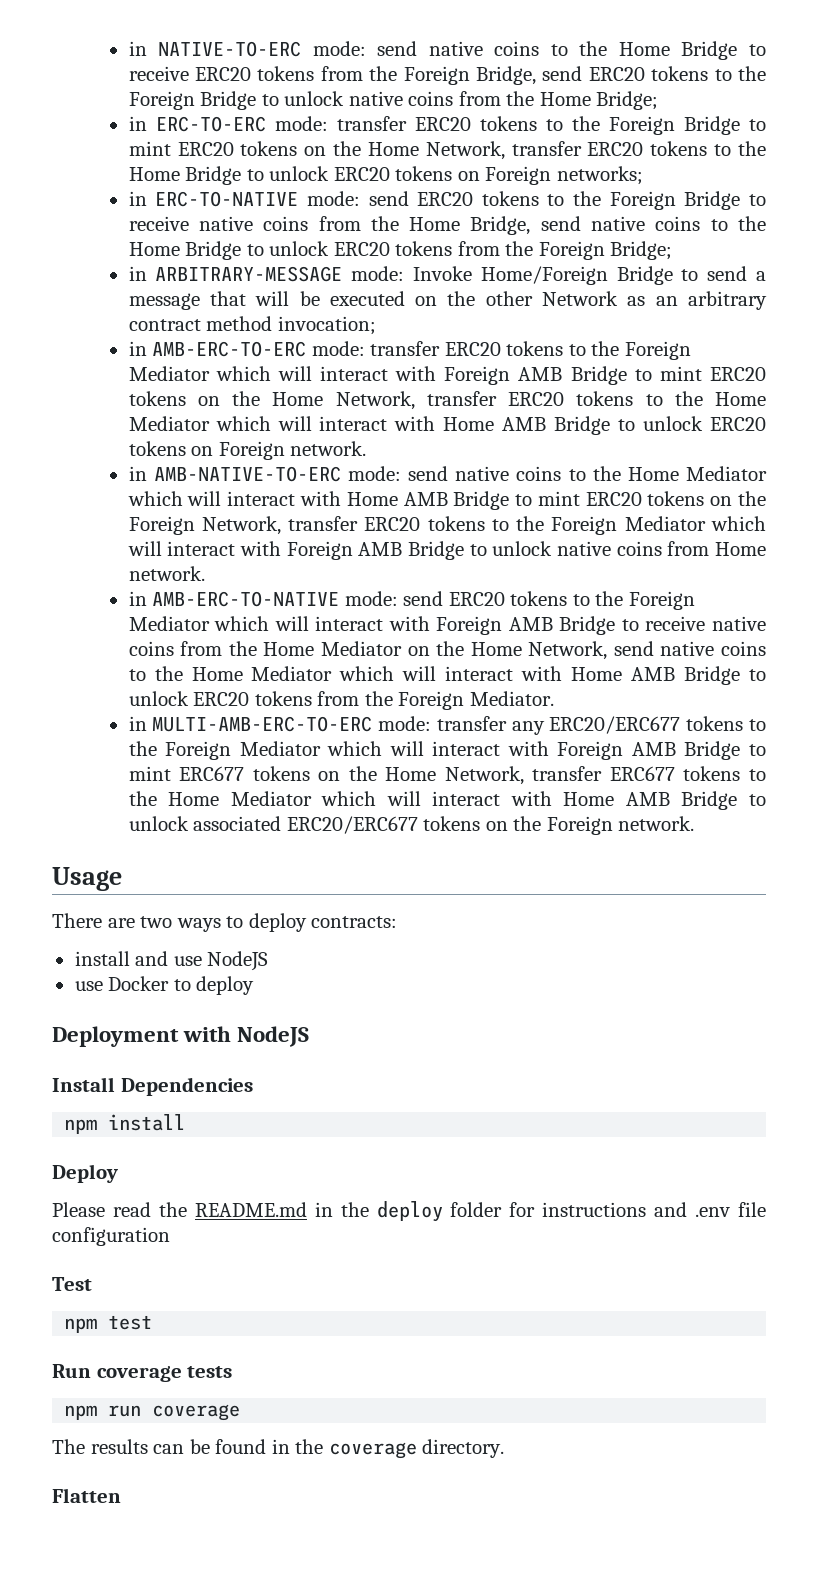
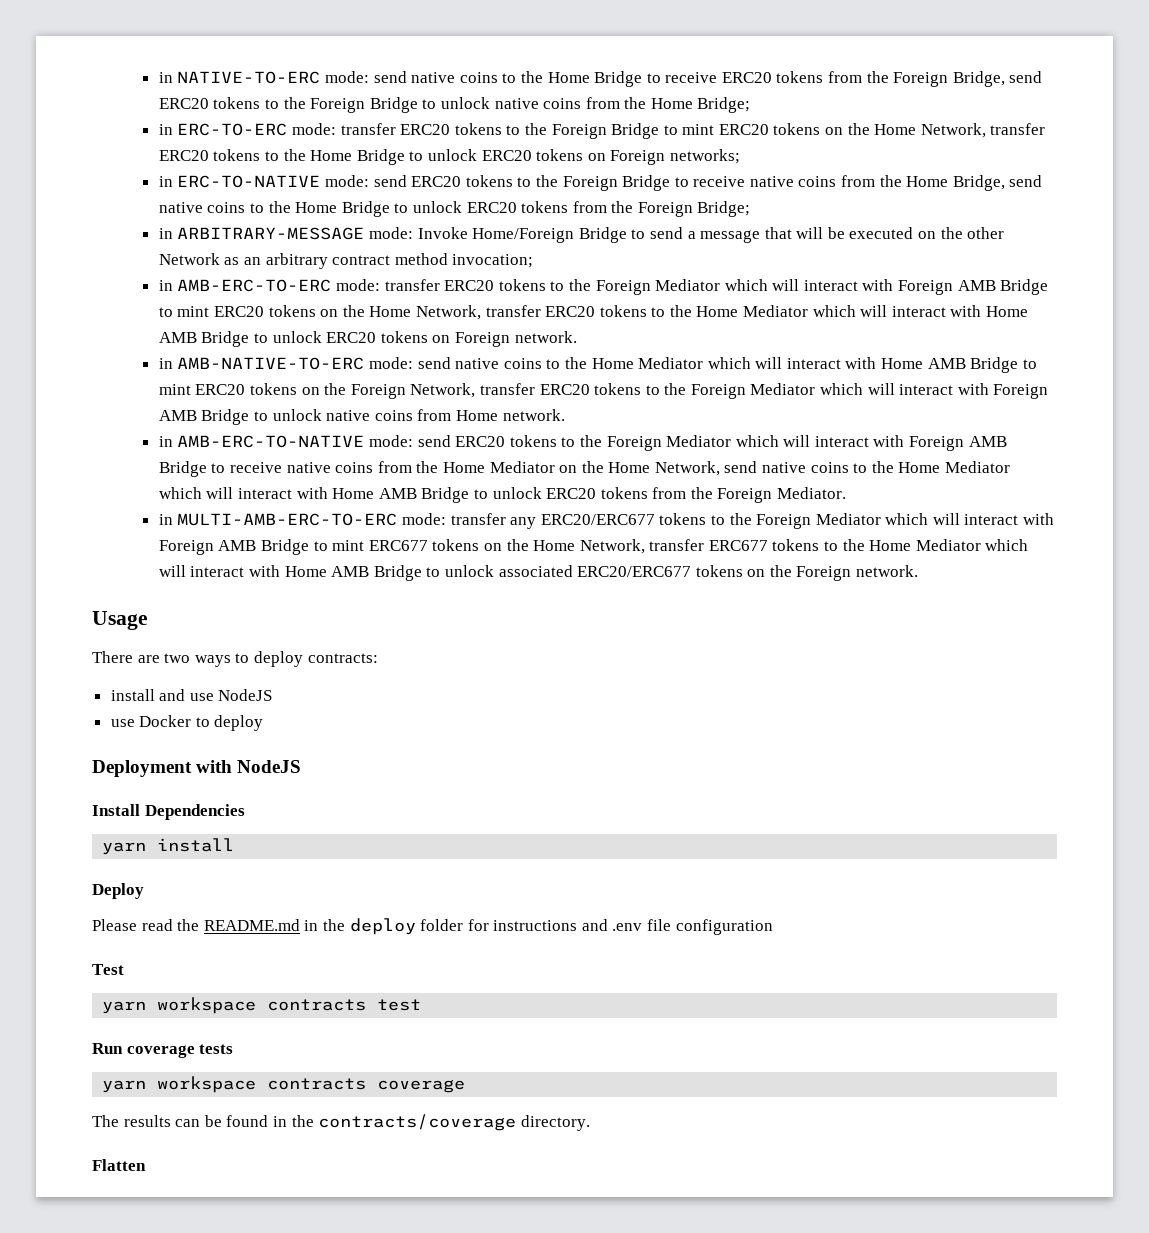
[64,1119,98,1134] npm -> [102,842,147,855] yarn
[64,1318,98,1333] npm -> [102,997,367,1014] yarn workspace contracts
[64,1405,142,1420] npm run -> [102,1076,367,1093] yarn workspace contracts
[328,1442,417,1459] coverage -> [318,1114,517,1131] contracts/coverage

